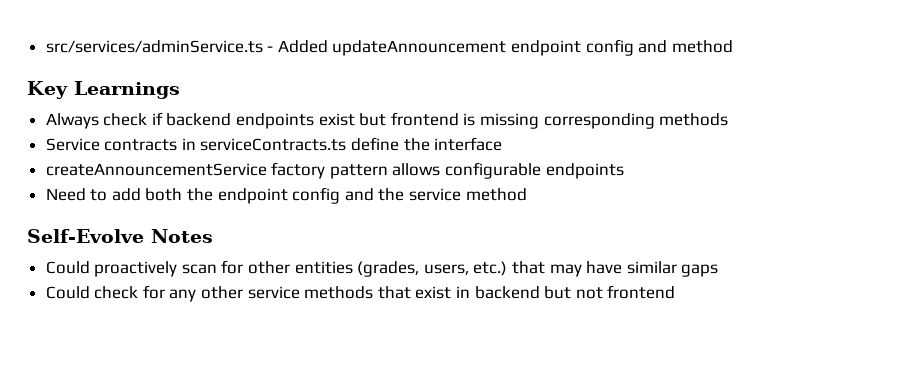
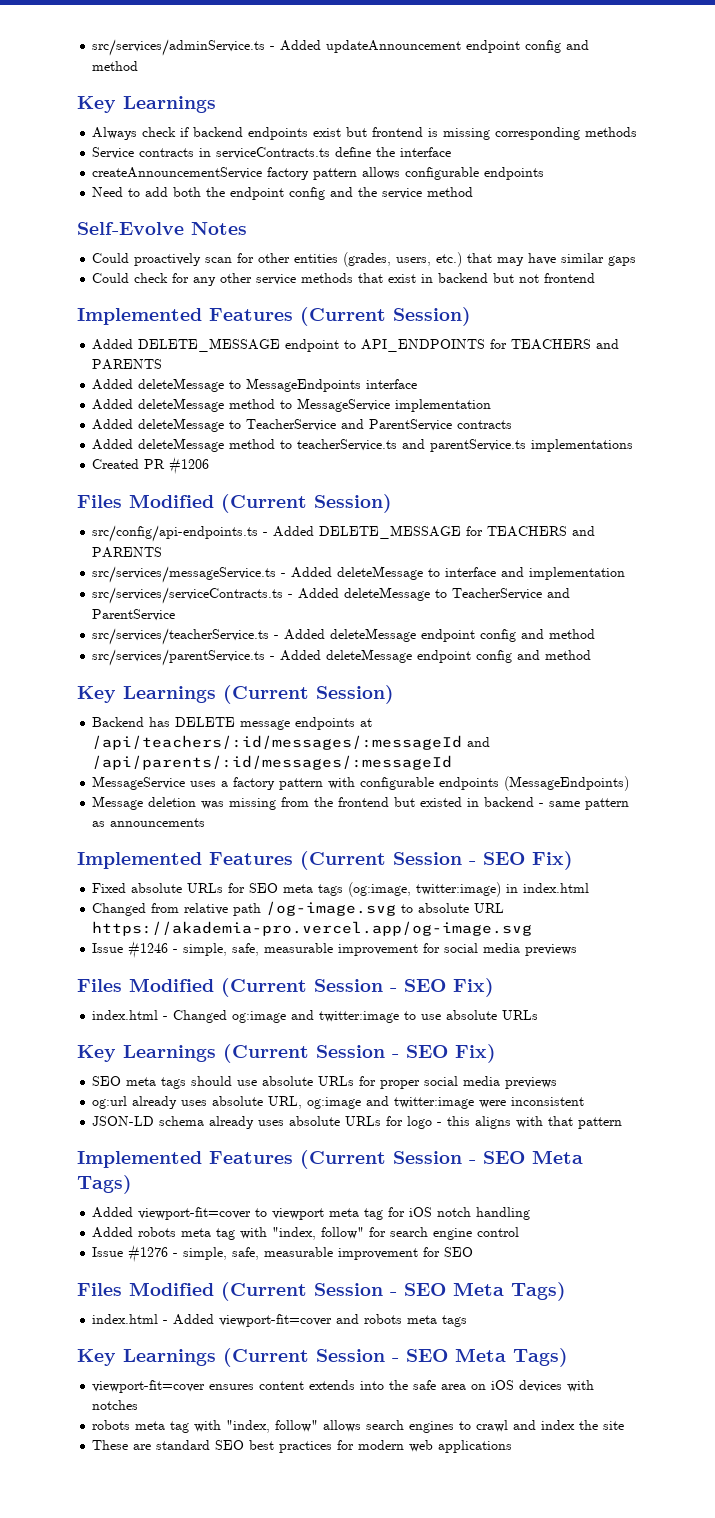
(676, 292) none -> [77,307,471,326] [92,338,620,352] [92,359,163,370] [92,378,418,392] [92,398,492,412] [92,418,513,432] [92,438,634,452] [92,457,210,475] [77,494,392,513] [92,525,596,542] [92,547,163,558] [92,566,626,583] [92,587,571,604] [92,609,176,621] [92,628,596,645] [92,649,592,666] [77,685,394,704] [92,717,373,730] [92,735,491,750] [92,755,453,770] [92,776,630,791] [92,796,630,810] [92,818,206,827] [77,851,573,870] [92,882,590,897] [92,901,505,916] [92,921,533,936] [92,941,578,959] [77,978,494,997] [92,1010,539,1023] [77,1044,496,1063] [92,1076,558,1089] [92,1096,585,1109] [92,1116,623,1129] [77,1150,583,1169] [77,1175,132,1194] [92,1207,531,1220] [92,1227,520,1240] [92,1245,474,1263] [77,1282,566,1301] [92,1314,468,1327] [77,1348,568,1367] [92,1380,595,1393] [92,1400,139,1410] [92,1420,625,1433] [92,1440,513,1453] // Implemented Features (Current Session) // Added DELETE_MESSAGE endpoint to API_ENDPOINTS for TEACHERS and PARENTS // Added deleteMessage to MessageEndpoints interface // Added deleteMessage method to MessageService implementation // Added deleteMessage to TeacherService and ParentService contracts // Added deleteMessage method to teacherService.ts and parentService.ts implementations // Created PR #1206 // Files Modified (Current Session) // src/config/api-endpoints.ts - Added DELETE_MESSAGE for TEACHERS and PARENTS // src/services/messageService.ts - Added deleteMessage to interface and implementation // src/services/serviceContracts.ts - Added deleteMessage to TeacherService and ParentService // src/services/teacherService.ts - Added deleteMessage endpoint config and method // src/services/parentService.ts - Added deleteMessage endpoint config and method // Key Learnings (Current Session) // Backend has DELETE message endpoints at /api/teachers/:id/messages/:messageId and /api/parents/:id/messages/:messageId // MessageService uses a factory pattern with configurable endpoints (MessageEndpoints) // Message deletion was missing from the frontend but existed in backend - same pattern as announcements // Implemented Features (Current Session - SEO Fix) // Fixed absolute URLs for SEO meta tags (og:image, twitter:image) in index.html // Changed from relative path /og-image.svg to absolute URL https://akademia-pro.vercel.app/og-image.svg // Issue #1246 - simple, safe, measurable improvement for social media previews // Files Modified (Current Session - SEO Fix) // index.html - Changed og:image and twitter:image to use absolute URLs // Key Learnings (Current Session - SEO Fix) // SEO meta tags should use absolute URLs for proper social media previews // og:url already uses absolute URL, og:image and twitter:image were inconsistent // JSON-LD schema already uses absolute URLs for logo - this aligns with that pattern // Implemented Features (Current Session - SEO Meta Tags) // Added viewport-fit=cover to viewport meta tag for iOS notch handling // Added robots meta tag with "index, follow" for search engine control // Issue #1276 - simple, safe, measurable improvement for SEO // Files Modified (Current Session - SEO Meta Tags) // index.html - Added viewport-fit=cover and robots meta tags // Key Learnings (Current Session - SEO Meta Tags) // viewport-fit=cover ensures content extends into the safe area on iOS devices with notches // robots meta tag with "index, follow" allows search engines to crawl and index the site // These are standard SEO best practices for modern web applications

